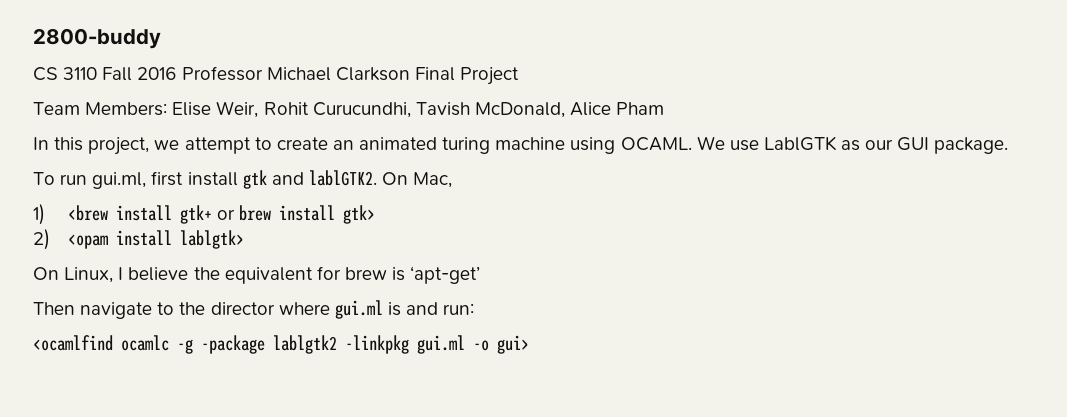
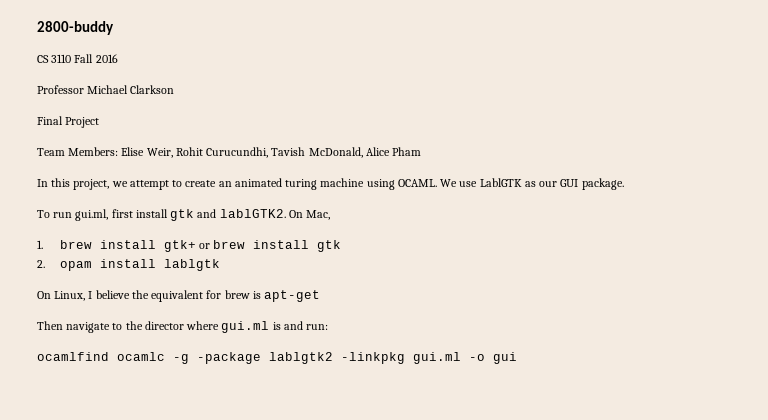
(177, 73) none -> (118, 58) //
(410, 74) none -> (175, 89) //
[33,204,108,225] 1) <brew -> [37,240,92,249] 1. brew
[343,205,376,224] [33,229,244,250] gtk> // 2) <opam install lablgtk> -> [317,240,342,252] [37,259,220,271] gtk // 2. opam install lablgtk
[410,266,481,284] ‘apt-get’ -> [264,290,321,302] apt-get
[33,335,113,351] <ocamlfind -> [37,352,109,361] ocamlfind
[497,335,529,354] gui> -> [493,352,517,364] gui

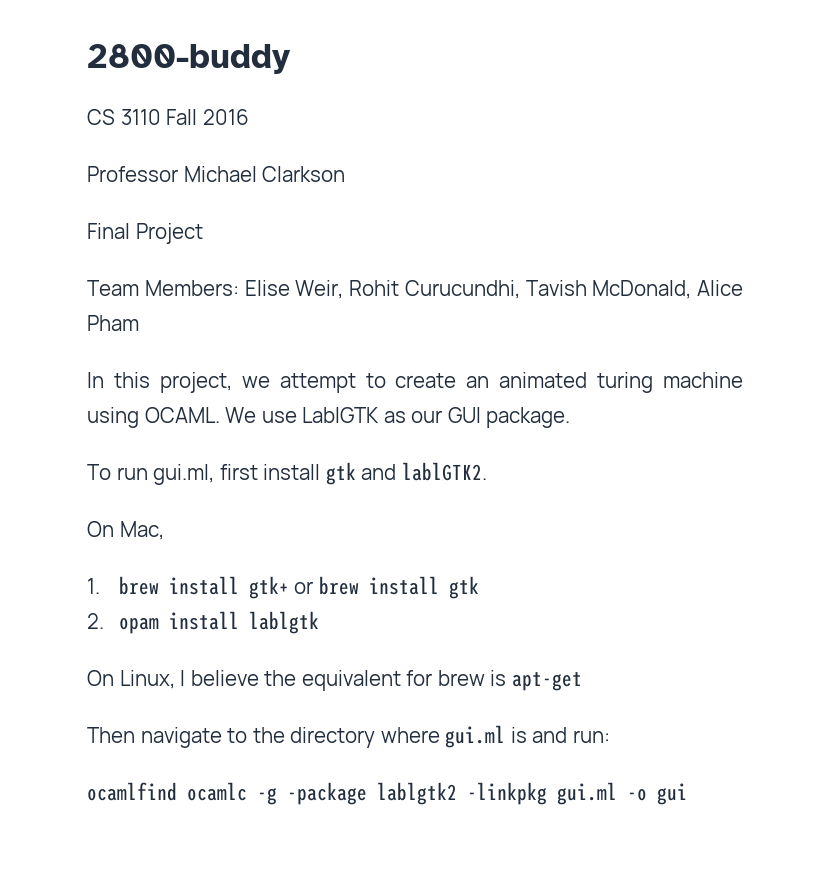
(286, 213) none -> (487, 471) //
[144,321,184,330] director -> [290,727,376,748] directory

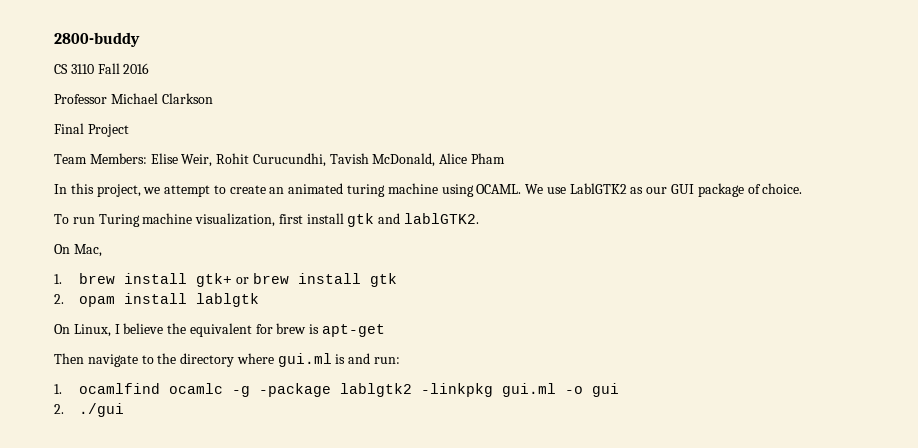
[302,407,380,423] LablGTK -> [569,183,627,194] LablGTK2
[486,407,571,428] package. -> [697,183,803,197] package of choice.
[153,464,215,485] gui.ml, -> [98,213,276,227] Turing machine visualization,
(610, 736) none -> [54,384,62,394] 1.
(687, 794) none -> [54,403,125,417] // 2. ./gui

